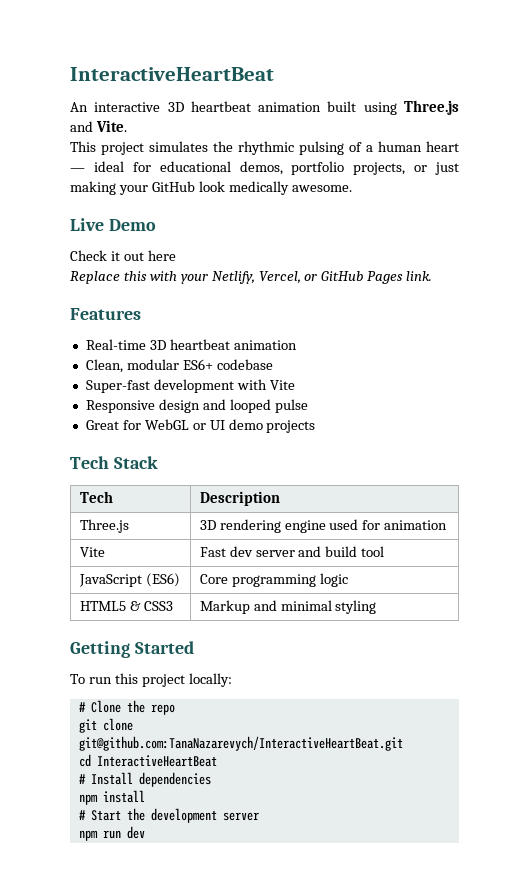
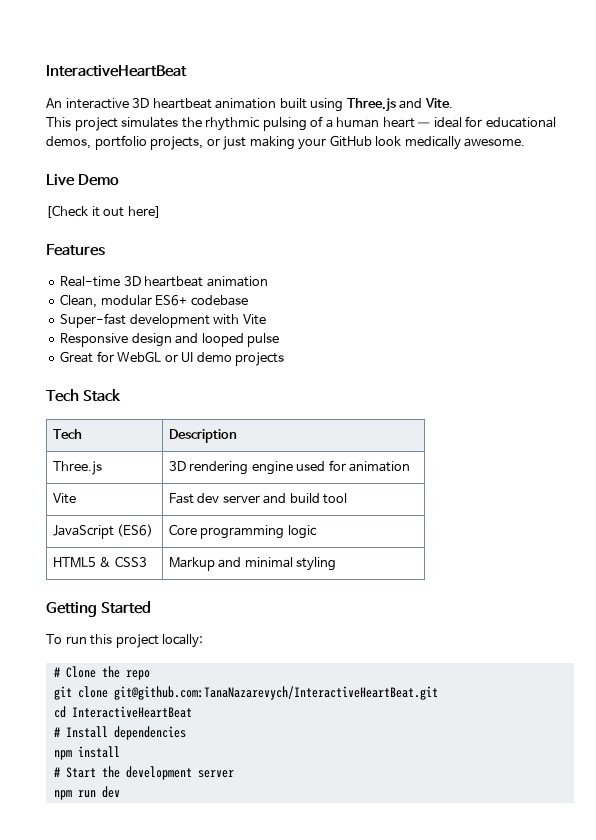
[70,250,107,261] Check -> [46,205,88,218] [Check
[147,250,176,261] [70,271,433,284] here // Replace this with your Netlify, Vercel, or GitHub Pages link. -> [127,206,161,218] here]

